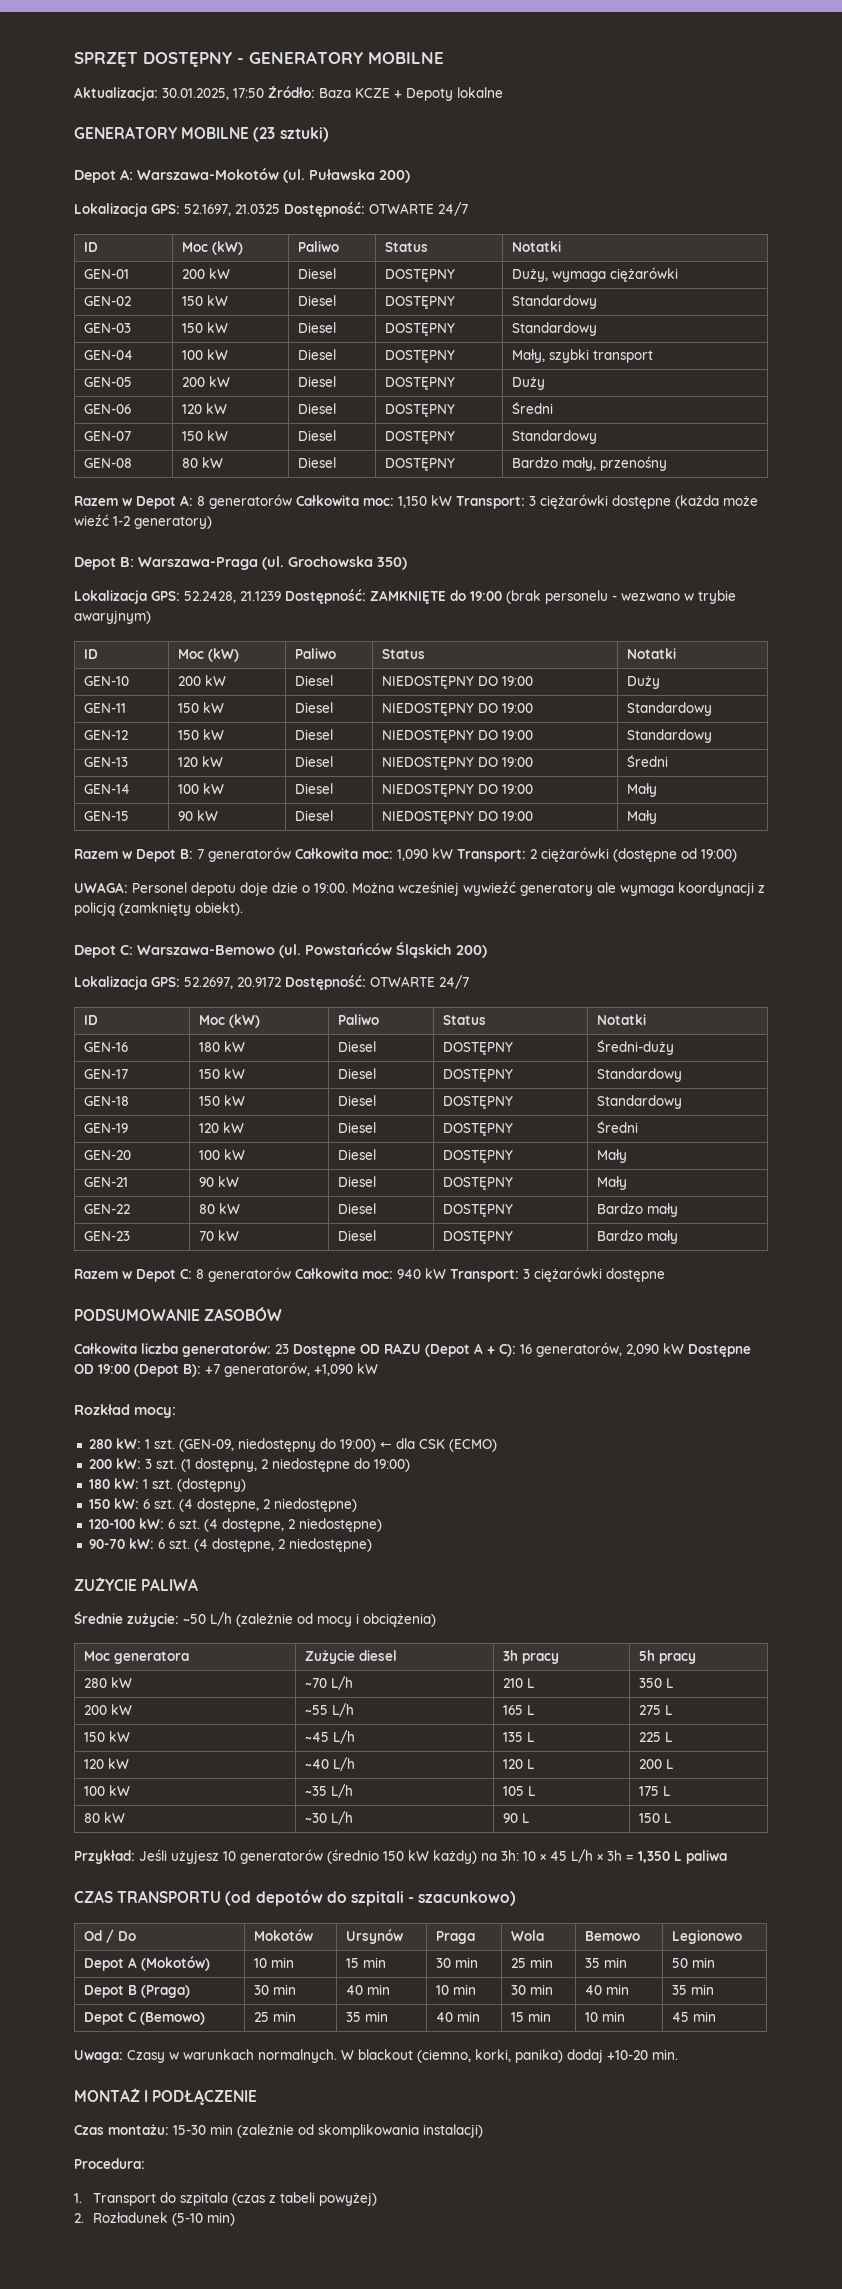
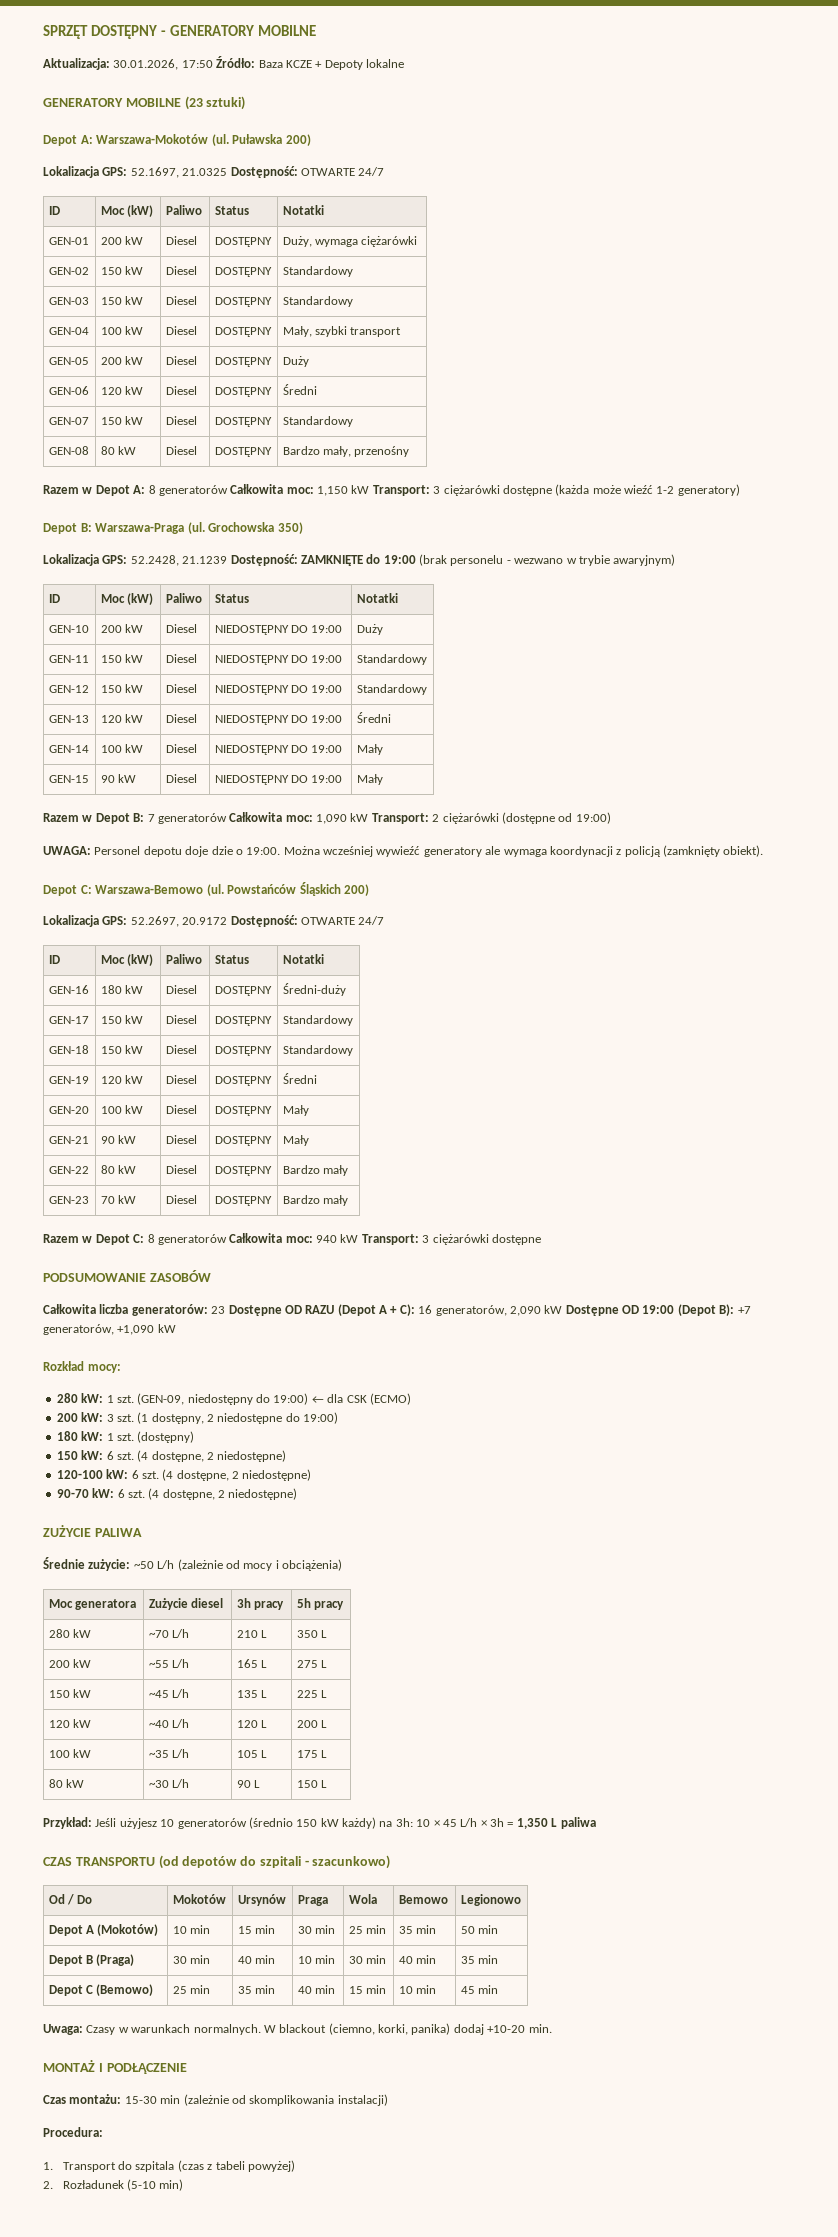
[162,88,229,100] 30.01.2025, -> [113,59,179,70] 30.01.2026,

